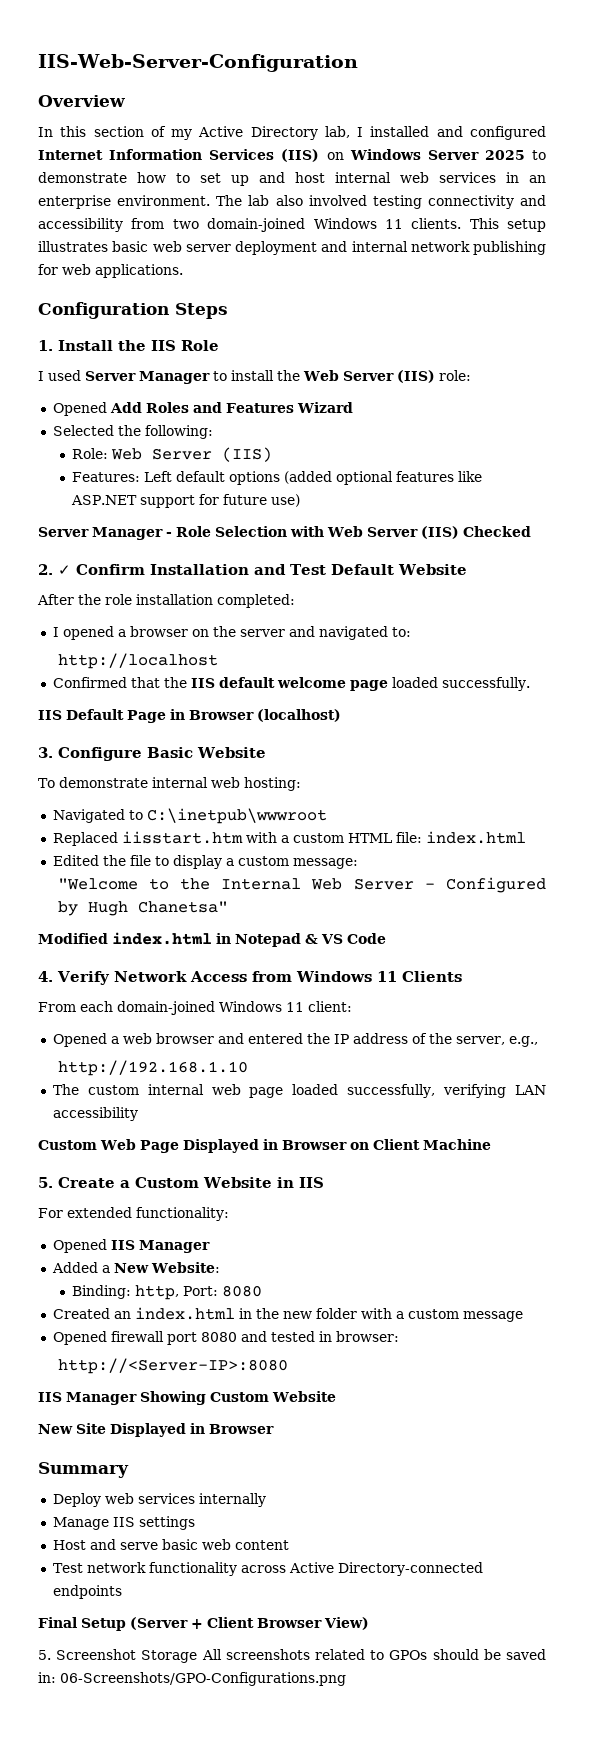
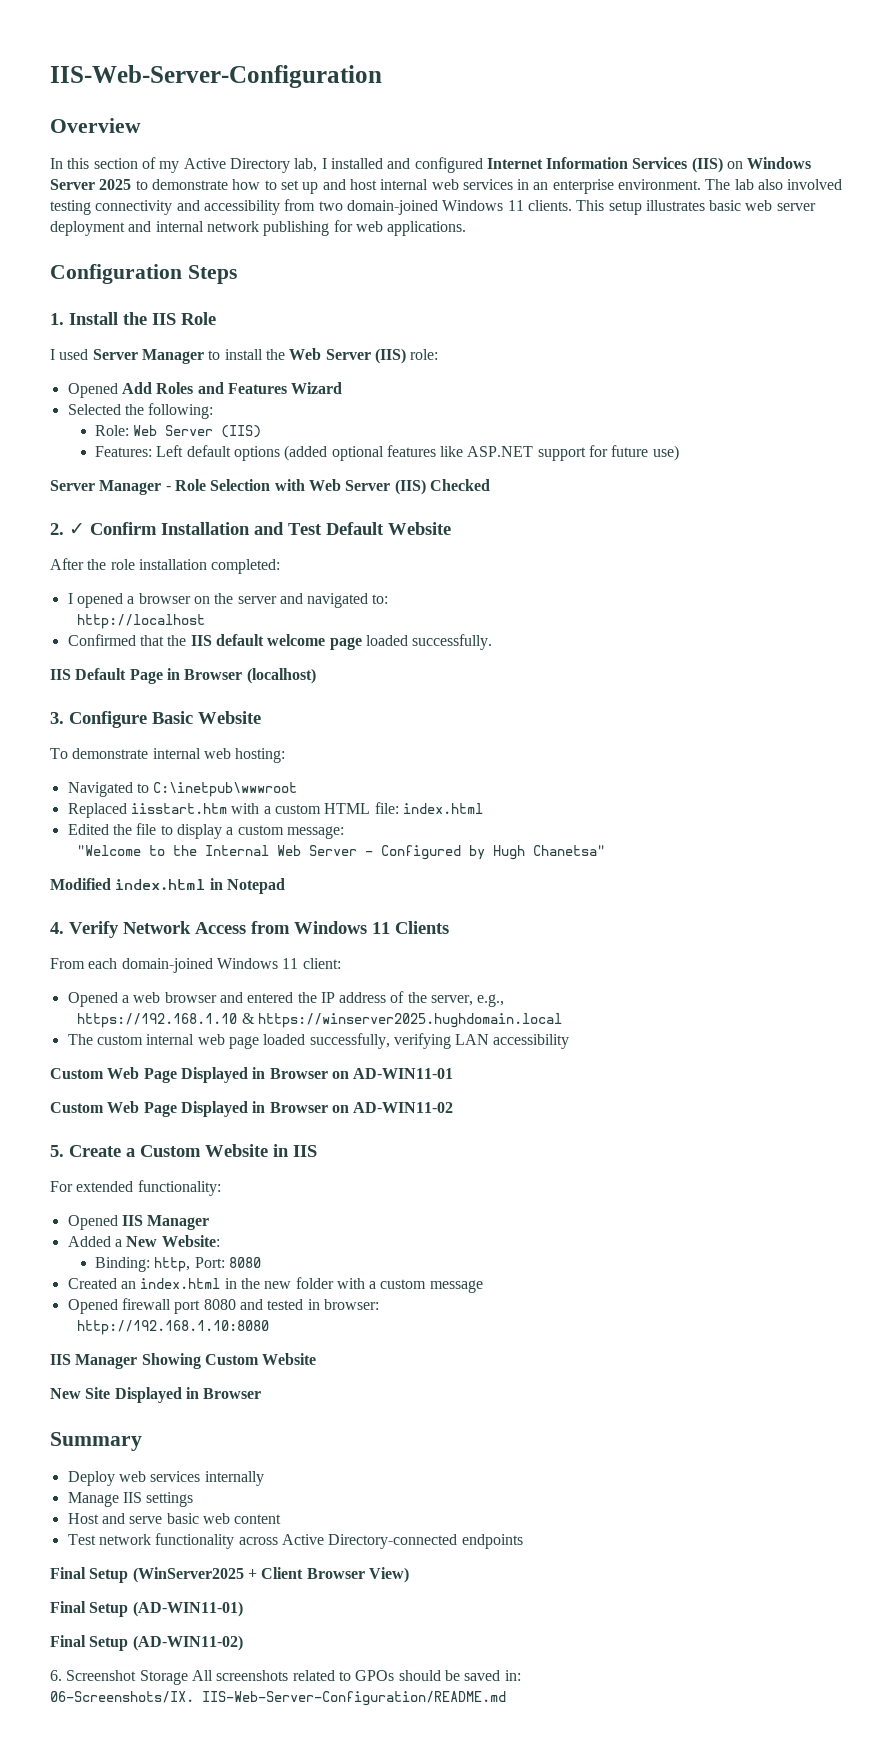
[305,933,386,944] & VS Code -> (285, 886) none
[57,1060,248,1076] http://192.168.1.10 -> [77,1013,562,1028] https://192.168.1.10 & https://winserver2025.hughdomain.local
[372,1139,491,1150] Client Machine -> [353,1068,454,1079] [50,1101,454,1117] AD-WIN11-01 // Custom Web Page Displayed in Browser on AD-WIN11-02
[57,1358,288,1374] http://<Server-IP>:8080 -> [77,1320,270,1335] http://192.168.1.10:8080
[130,1617,188,1630] (Server -> [132,1567,244,1583] (WinServer2025
[38,1650,51,1660] 5. -> [50,1601,243,1617] [50,1635,243,1651] [50,1670,62,1681] Final Setup (AD-WIN11-01) // Final Setup (AD-WIN11-02) // 6.
[60,1672,346,1686] 06-Screenshots/GPO-Configurations.png -> [50,1691,506,1706] // 06-Screenshots/IX. IIS-Web-Server-Configuration/README.md

